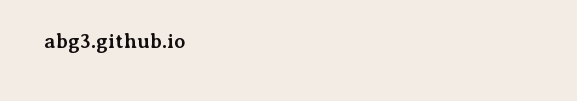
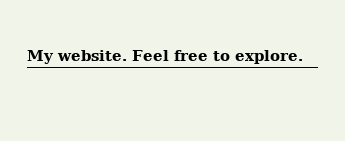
[44,33,185,53] abg3.github.io -> [27,50,303,64] My website. Feel free to explore.

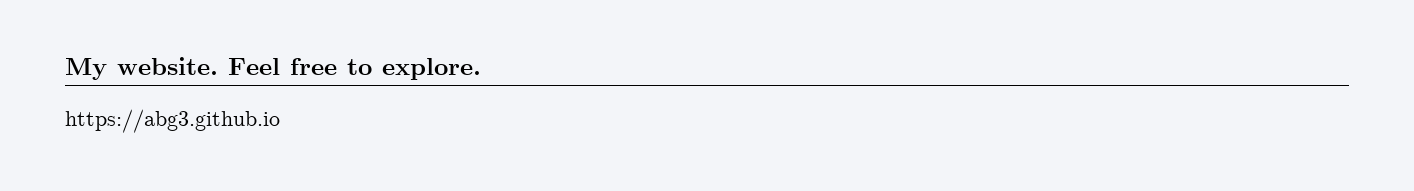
(303, 57) none -> [65,109,280,133] // https://abg3.github.io

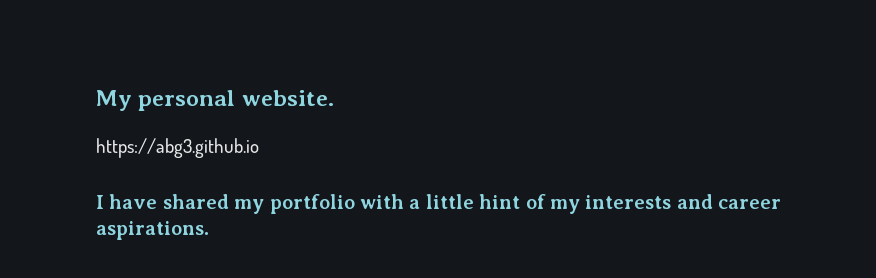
(107, 69) none -> [138,90,236,111] personal
[228,58,481,80] [65,109,280,133] Feel free to explore. // https://abg3.github.io -> [96,138,259,158] [96,194,782,214] [96,221,209,240] // https://abg3.github.io // I have shared my portfolio with a little hint of my interests and career aspirations.

